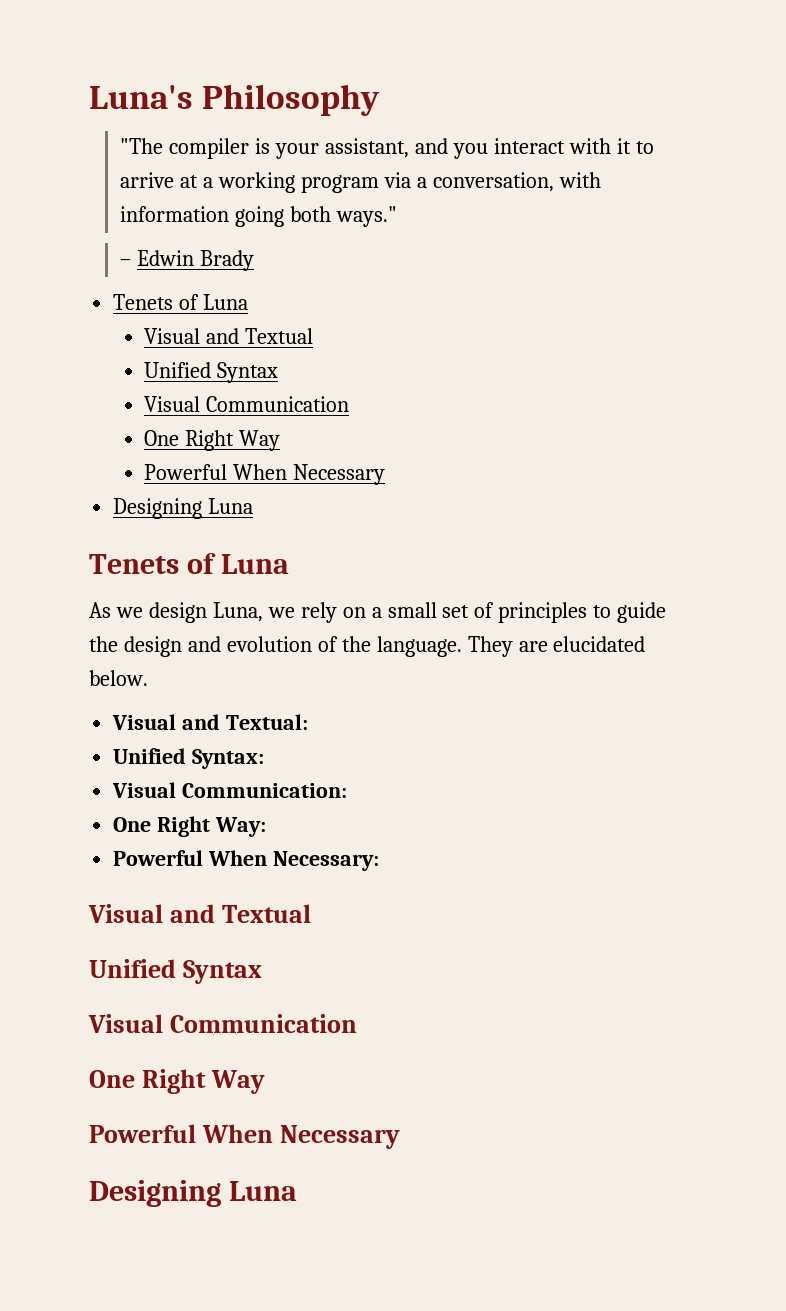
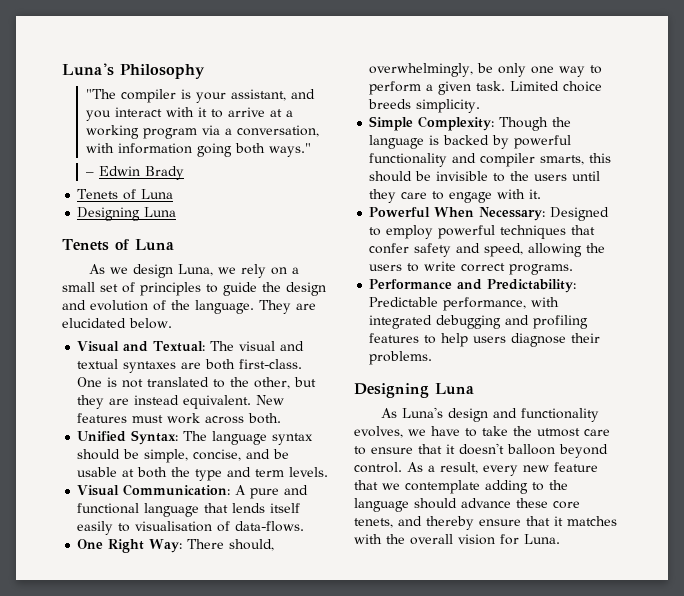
[144,328,314,344] [144,362,279,383] [144,396,350,412] [144,430,281,451] [144,464,386,485] // Visual and Textual // Unified Syntax // Visual Communication // One Right Way // Powerful When Necessary -> (174, 194) none
[113,748,265,769] [112,782,348,798] [113,816,267,837] [113,850,380,871] [88,904,311,923] [89,959,262,984] [88,1014,357,1033] [89,1069,265,1094] [89,1124,400,1149] [89,1180,297,1207] // Unified Syntax: // Visual Communication: // One Right Way: // Powerful When Necessary: // Visual and Textual // Unified Syntax // Visual Communication // One Right Way // Powerful When Necessary // Designing Luna -> [210,341,305,351] [77,359,303,373] [77,377,317,389] [77,395,285,409] [77,413,282,424] [77,430,314,445] [77,449,290,463] [77,467,329,481] [77,484,309,499] [77,503,301,517] [77,521,305,535] [77,539,275,553] [369,63,603,77] [369,81,603,95] [368,99,481,113] [369,116,572,131] [369,135,572,149] [369,153,612,167] [369,171,601,182] [369,189,542,203] [369,207,610,221] [369,225,596,239] [369,243,606,257] [369,261,574,275] [369,279,577,293] [369,297,560,311] [369,315,589,329] [369,333,601,347] [369,351,433,365] [354,383,474,398] [380,407,599,422] [354,426,610,438] [354,443,608,458] [354,462,598,476] [354,480,568,494] [354,498,580,512] [354,516,617,530] [354,534,560,545] The visual and textual syntaxes are both first-class. One is not translated to the other, but they are instead equivalent. New features must work across both. // Unified Syntax: The language syntax should be simple, concise, and be usable at both the type and term levels. // Visual Communication: A pure and functional language that lends itself easily to visualisation of data-flows. // One Right Way: There should, overwhelmingly, be only one way to perform a given task. Limited choice breeds simplicity. // Simple Complexity: Though the language is backed by powerful functionality and compiler smarts, this should be invisible to the users until they care to engage with it. // Powerful When Necessary: Designed to employ powerful techniques that confer safety and speed, allowing the users to write correct programs. // Performance and Predictability: Predictable performance, with integrated debugging and profiling features to help users diagnose their problems. // Designing Luna // As Luna's design and functionality evolves, we have to take the utmost care to ensure that it doesn't balloon beyond control. As a result, every new feature that we contemplate adding to the language should advance these core tenets, and thereby ensure that it matches with the overall vision for Luna.

